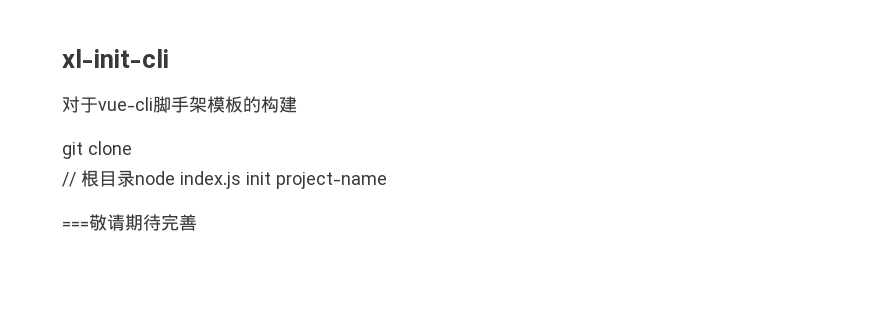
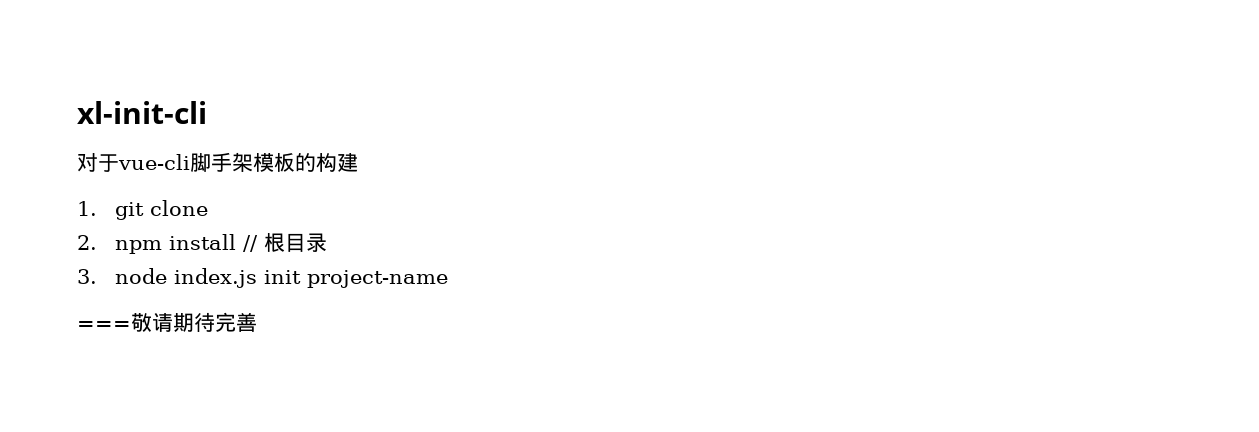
(297, 104) none -> [77,201,97,216] 1.
(132, 148) none -> [77,234,236,254] 2. npm install
(135, 178) none -> [77,269,97,284] // 3.

